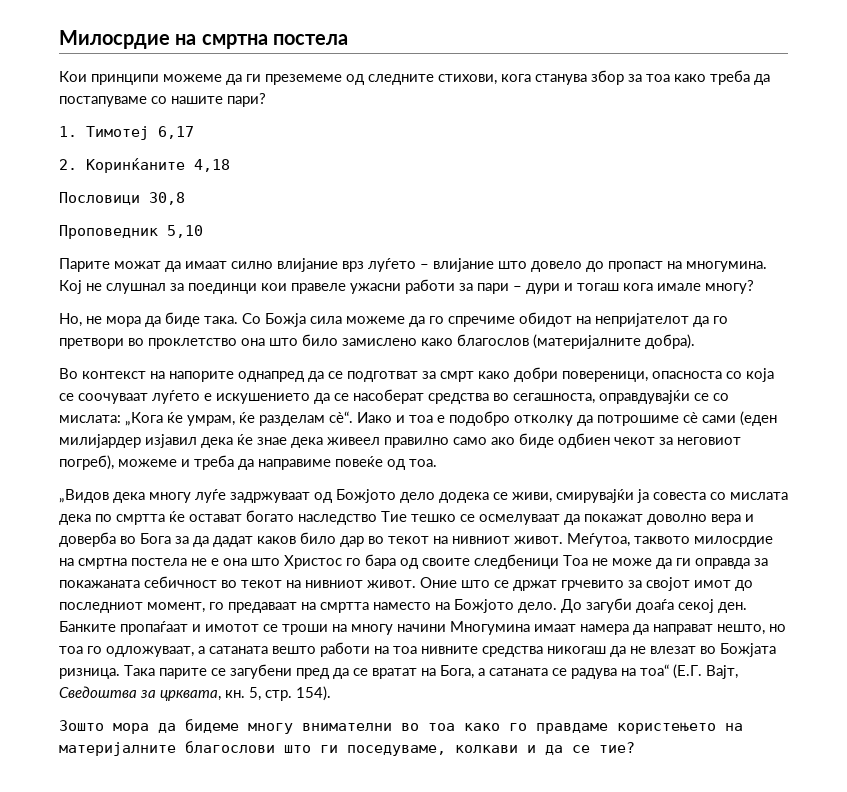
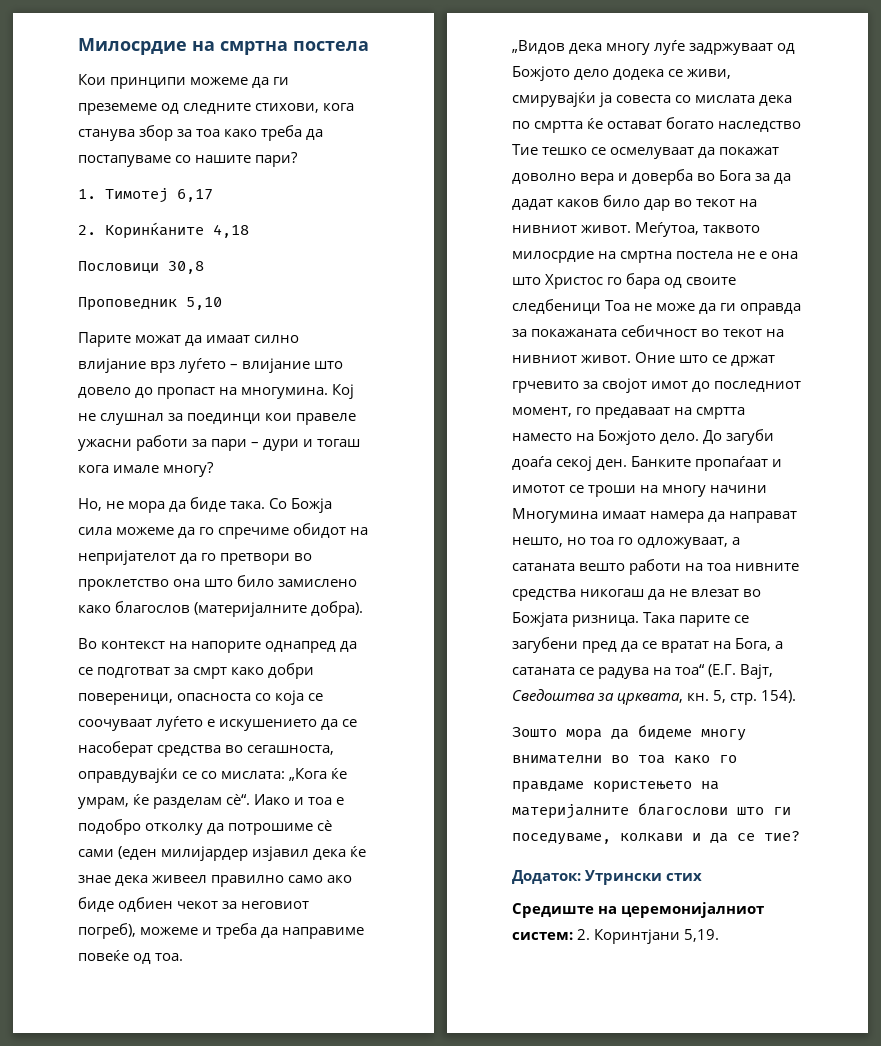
(635, 747) none -> [512,870,703,885] [512,902,765,918] [512,929,720,944] // Додаток: Утрински стих // Средиште на церемонијалниот систем: 2. Коринтјани 5,19.

